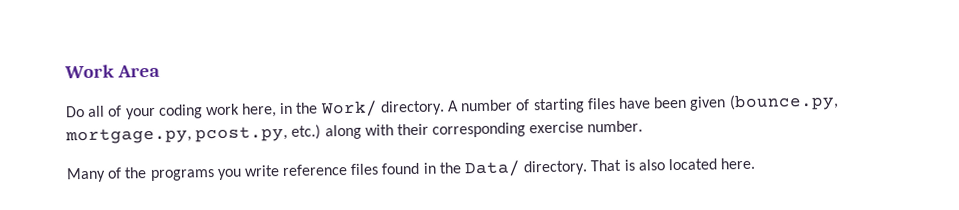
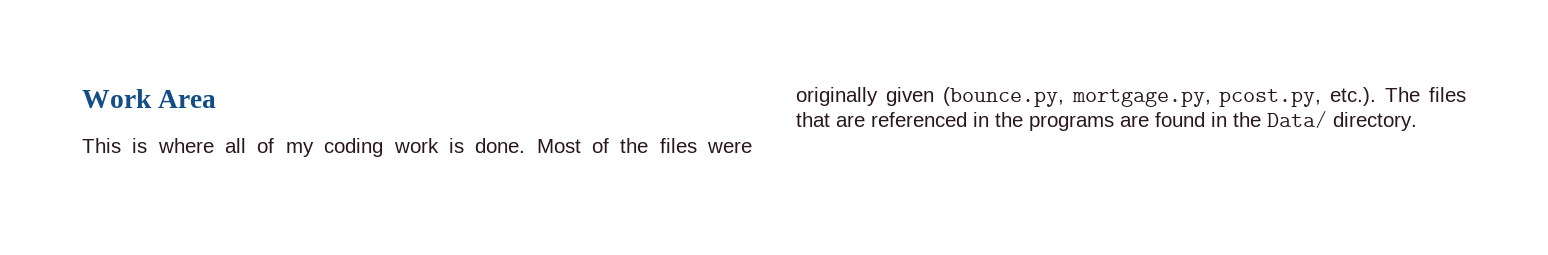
[65,106,85,118] Do -> [82,138,214,153] This is where
[125,107,156,120] your -> [285,142,314,157] my
[241,93,839,118] [65,120,644,145] [66,163,380,183] here, in the Work/ directory. A number of starting files have been given (bounce.py, mortgage.py, pcost.py, etc.) along with their corresponding exercise number. // Many of the programs you write reference files -> [448,138,752,153] [796,87,1466,107] [796,112,1149,131] is done. Most of the files were originally given (bounce.py, mortgage.py, pcost.py, etc.). The files that are referenced in the programs are
[590,157,757,172] That is also located here. -> (1417, 121) none

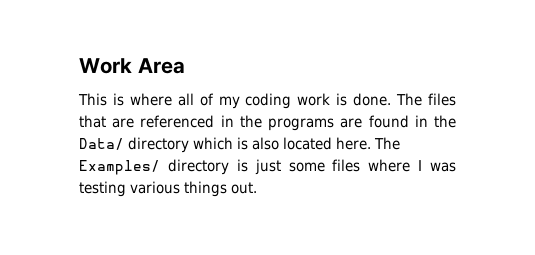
[536,138,752,153] [796,87,1377,107] Most of the files were originally given (bounce.py, mortgage.py, pcost.py, etc.). -> (392, 99) none
[1333,112,1417,131] directory. -> [128,137,400,153] [79,159,456,175] [79,181,257,197] directory which is also located here. The Examples/ directory is just some files where I was testing various things out.

